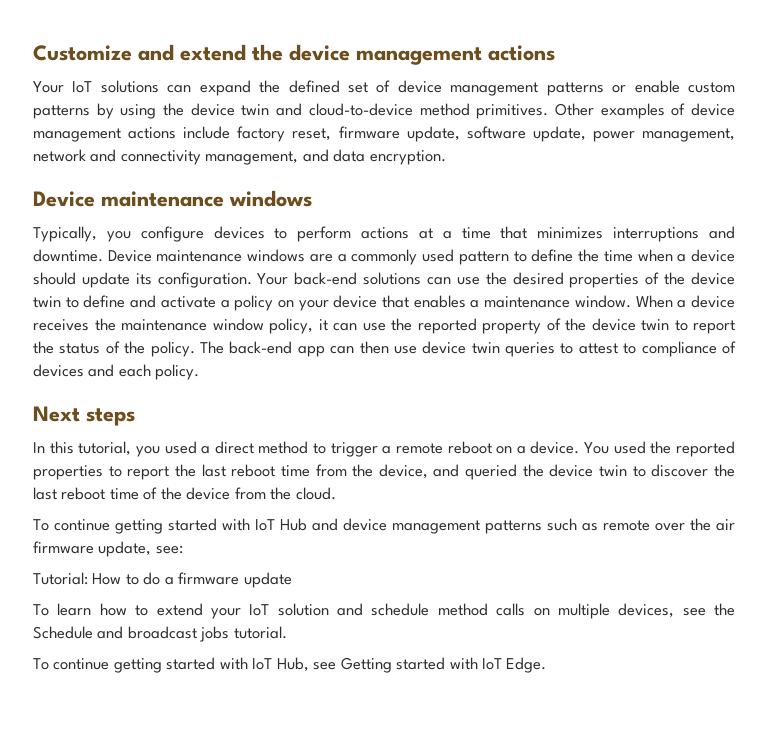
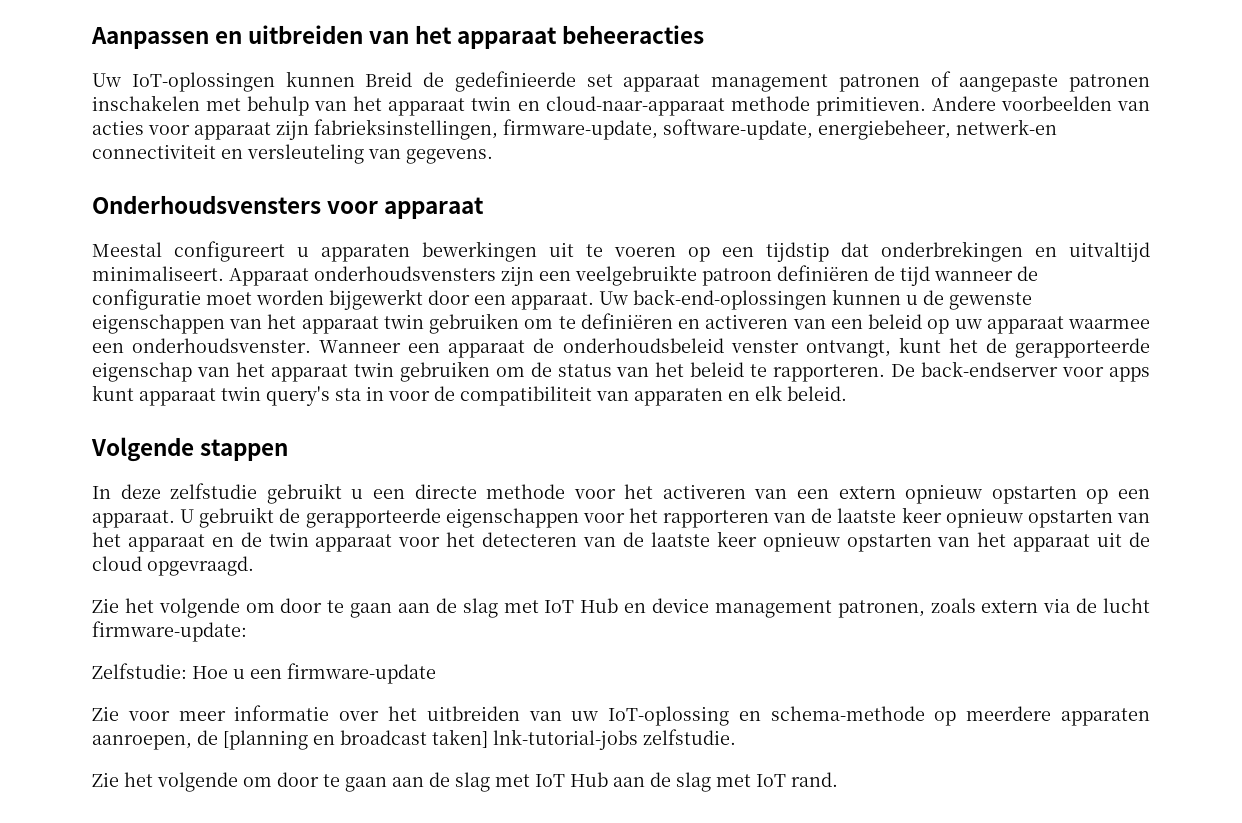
[33,44,555,65] [33,80,736,96] [33,103,736,119] [33,126,736,142] [33,149,446,165] [33,190,312,207] [33,226,735,242] [33,249,736,265] [33,272,735,288] [33,295,736,311] [33,318,735,334] [33,341,737,357] [33,364,200,380] [33,406,135,426] [33,441,736,457] [33,464,735,480] [33,487,336,500] [33,518,735,534] [33,541,183,557] [33,572,292,588] [33,603,735,619] [33,626,287,642] [33,657,547,673] Customize and extend the device management actions // Your IoT solutions can expand the defined set of device management patterns or enable custom patterns by using the device twin and cloud-to-device method primitives. Other examples of device management actions include factory reset, firmware update, software update, power management, network and connectivity management, and data encryption. // Device maintenance windows // Typically, you configure devices to perform actions at a time that minimizes interruptions and downtime. Device maintenance windows are a commonly used pattern to define the time when a device should update its configuration. Your back-end solutions can use the desired properties of the device twin to define and activate a policy on your device that enables a maintenance window. When a device receives the maintenance window policy, it can use the reported property of the device twin to report the status of the policy. The back-end app can then use device twin queries to attest to compliance of devices and each policy. // Next steps // In this tutorial, you used a direct method to trigger a remote reboot on a device. You used the reported properties to report the last reboot time from the device, and queried the device twin to discover the last reboot time of the device from the cloud. // To continue getting started with IoT Hub and device management patterns such as remote over the air firmware update, see: // Tutorial: How to do a firmware update // To learn how to extend your IoT solution and schedule method calls on multiple devices, see the Schedule and broadcast jobs tutorial. // To continue getting started with IoT Hub, see Getting started with IoT Edge. -> [91,25,705,49] [92,71,1150,92] [92,95,1151,116] [92,119,1057,140] [92,144,493,164] [92,195,485,219] [92,241,1150,262] [92,265,1038,286] [92,289,1032,310] [92,313,1151,334] [92,337,1151,358] [92,361,1151,382] [92,385,847,406] [91,437,289,462] [92,483,1151,504] [92,507,1150,528] [92,531,1151,552] [92,556,254,576] [92,598,1151,618] [92,621,247,642] [92,663,436,684] [92,705,1151,726] [92,729,736,750] [92,772,838,792] Aanpassen en uitbreiden van het apparaat beheeracties // Uw IoT-oplossingen kunnen Breid de gedefinieerde set apparaat management patronen of aangepaste patronen inschakelen met behulp van het apparaat twin en cloud-naar-apparaat methode primitieven. Andere voorbeelden van acties voor apparaat zijn fabrieksinstellingen, firmware-update, software-update, energiebeheer, netwerk-en connectiviteit en versleuteling van gegevens. // Onderhoudsvensters voor apparaat // Meestal configureert u apparaten bewerkingen uit te voeren op een tijdstip dat onderbrekingen en uitvaltijd minimaliseert. Apparaat onderhoudsvensters zijn een veelgebruikte patroon definiëren de tijd wanneer de configuratie moet worden bijgewerkt door een apparaat. Uw back-end-oplossingen kunnen u de gewenste eigenschappen van het apparaat twin gebruiken om te definiëren en activeren van een beleid op uw apparaat waarmee een onderhoudsvenster. Wanneer een apparaat de onderhoudsbeleid venster ontvangt, kunt het de gerapporteerde eigenschap van het apparaat twin gebruiken om de status van het beleid te rapporteren. De back-endserver voor apps kunt apparaat twin query's sta in voor de compatibiliteit van apparaten en elk beleid. // Volgende stappen // In deze zelfstudie gebruikt u een directe methode voor het activeren van een extern opnieuw opstarten op een apparaat. U gebruikt de gerapporteerde eigenschappen voor het rapporteren van de laatste keer opnieuw opstarten van het apparaat en de twin apparaat voor het detecteren van de laatste keer opnieuw opstarten van het apparaat uit de cloud opgevraagd. // Zie het volgende om door te gaan aan de slag met IoT Hub en device management patronen, zoals extern via de lucht firmware-update: // Zelfstudie: Hoe u een firmware-update // Zie voor meer informatie over het uitbreiden van uw IoT-oplossing en schema-methode op meerdere apparaten aanroepen, de [planning en broadcast taken] lnk-tutorial-jobs zelfstudie. // Zie het volgende om door te gaan aan de slag met IoT Hub aan de slag met IoT rand.

